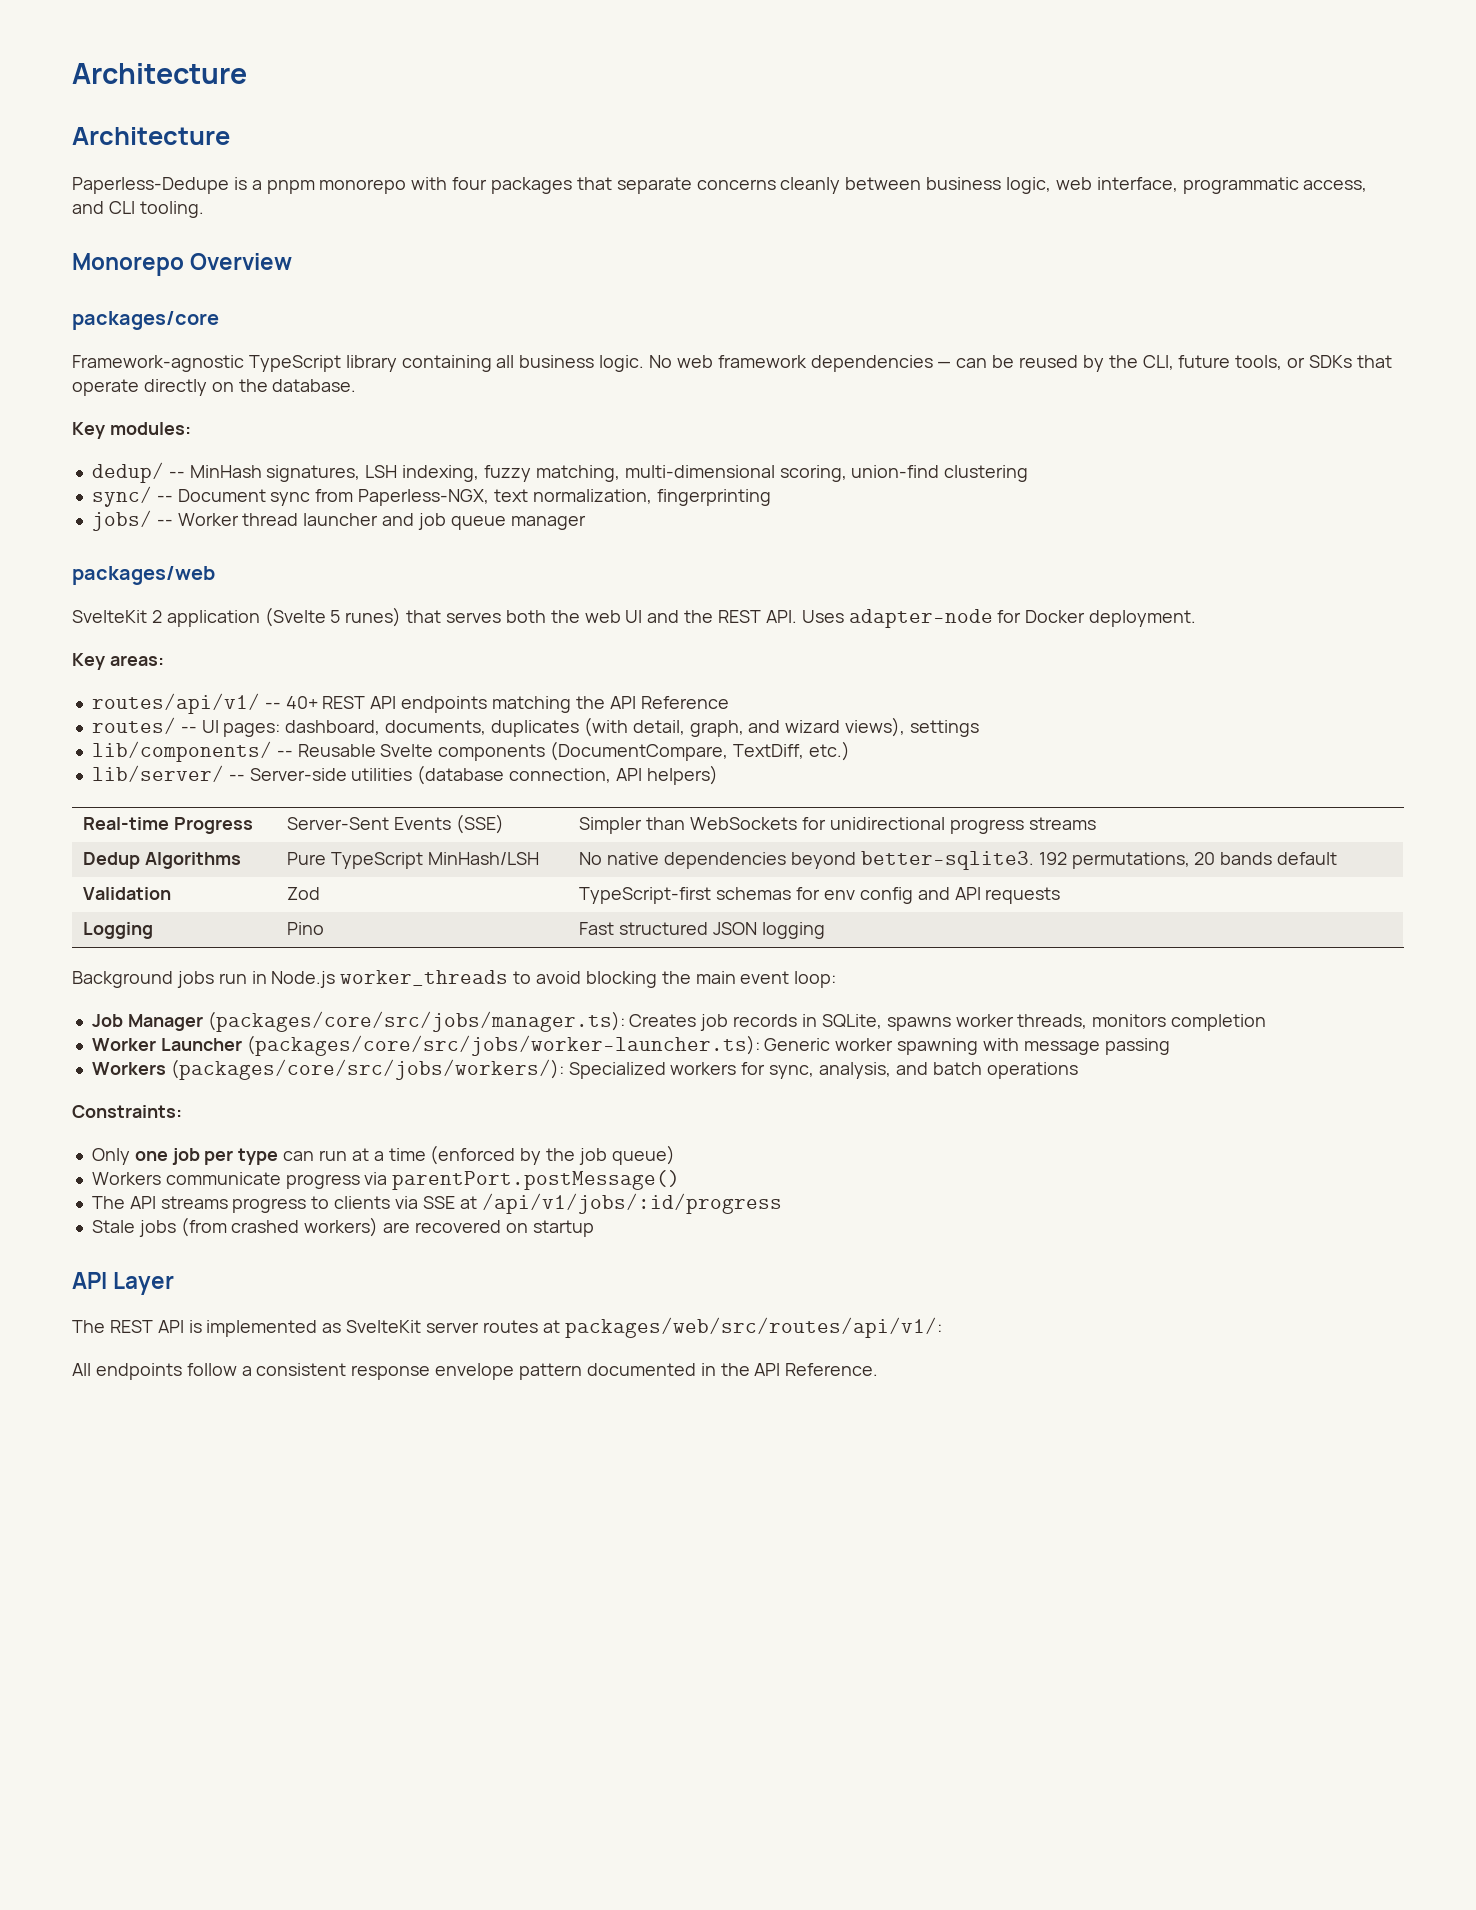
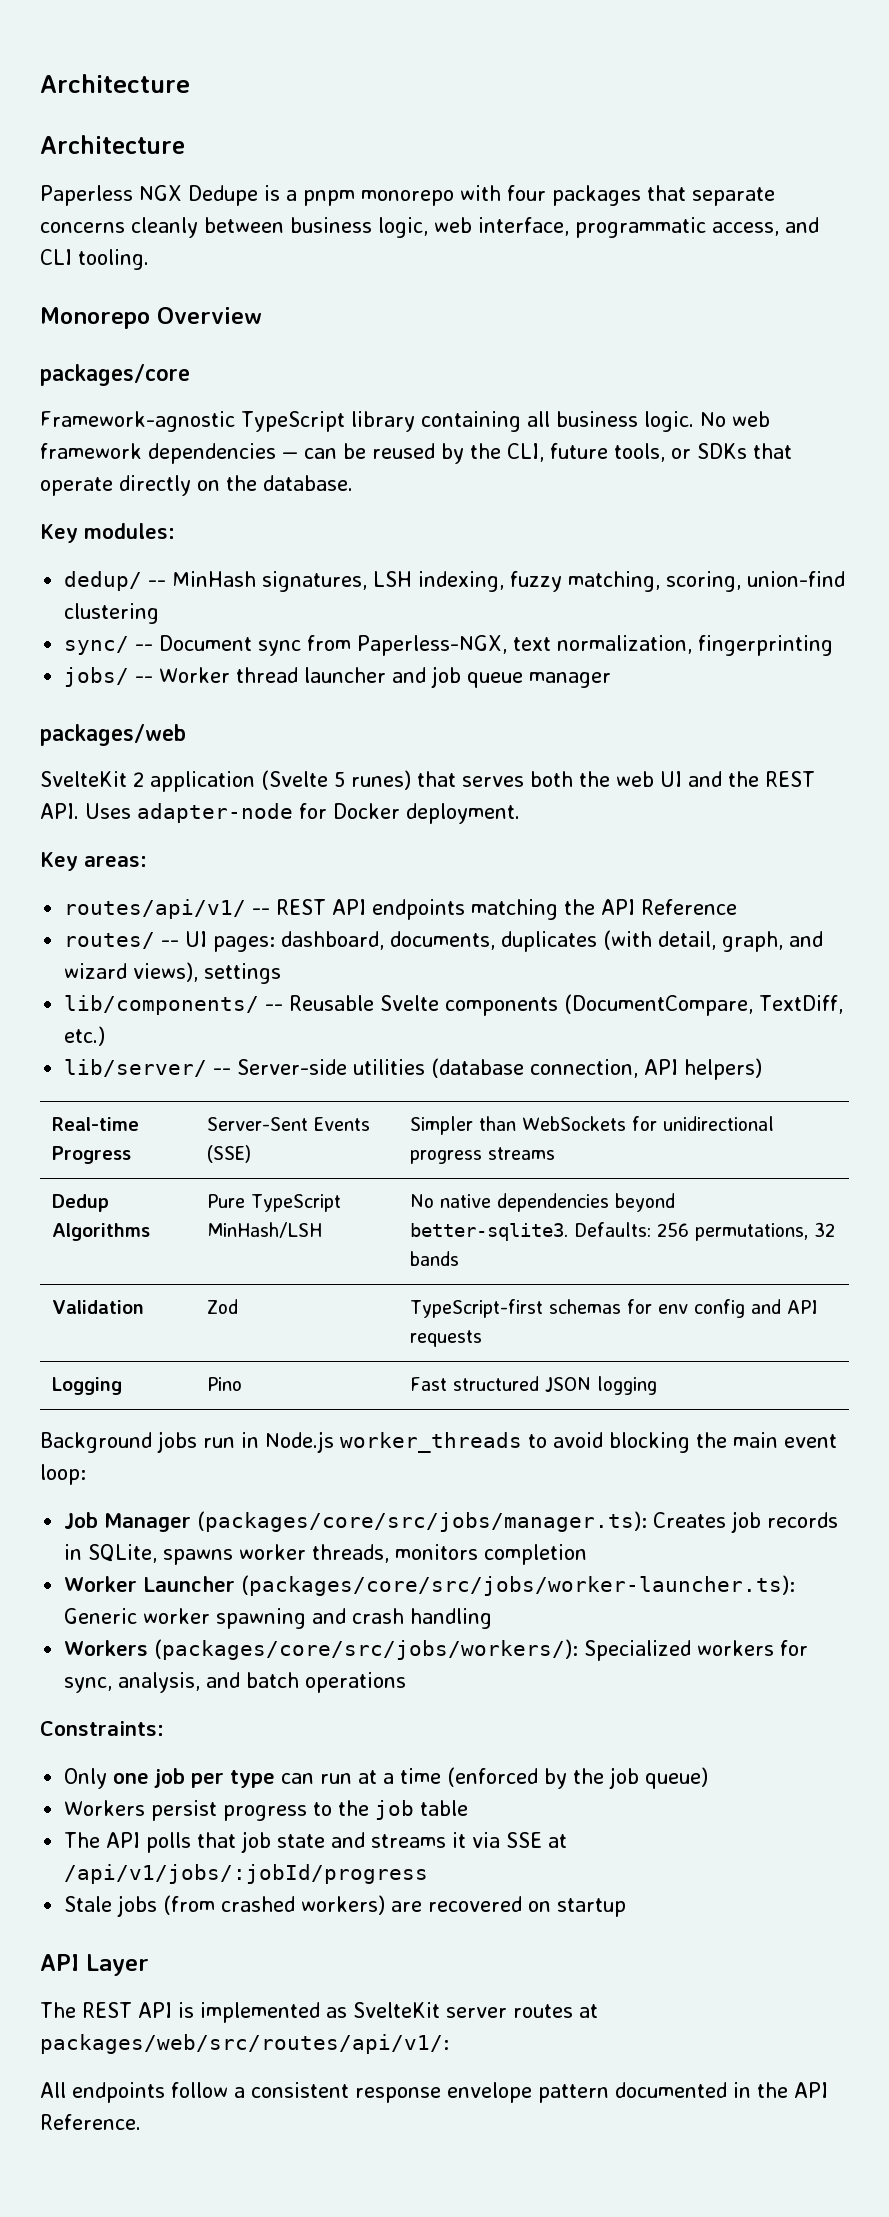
[72,177,229,194] Paperless-Dedupe -> [40,185,258,206] Paperless NGX Dedupe
[624,465,775,478] multi-dimensional -> (661, 581) none
[285,696,318,709] 40+ -> (271, 911) none
[1038,852,1216,869] 192 permutations, 20 -> [573,1222,835,1241] Defaults: 256 permutations, 32
[1277,852,1338,865] default -> (459, 1258) none
[982,1038,1170,1055] with message passing -> [312,1608,493,1629] and crash handling
[165,1170,681,1190] [91,1196,391,1213] communicate progress via parentPort.postMessage() // The API streams progress to clients -> [151,1800,469,1821] [64,1831,467,1853] persist progress to the job table // The API polls that job state and streams it
[481,1193,782,1214] /api/v1/jobs/:id/progress -> [64,1864,429,1884] /api/v1/jobs/:jobId/progress

